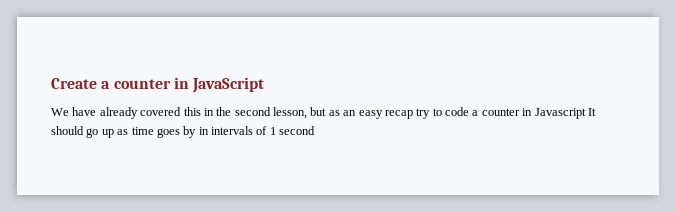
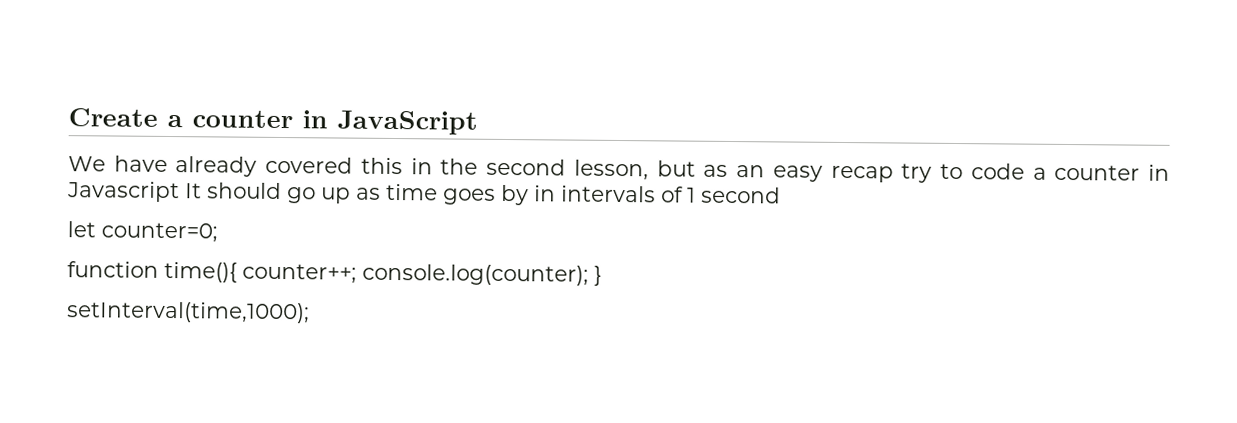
(316, 130) none -> [67,221,218,243] [67,261,602,286] [67,301,310,324] // let counter=0; // function time(){ counter++; console.log(counter); } // setInterval(time,1000);

